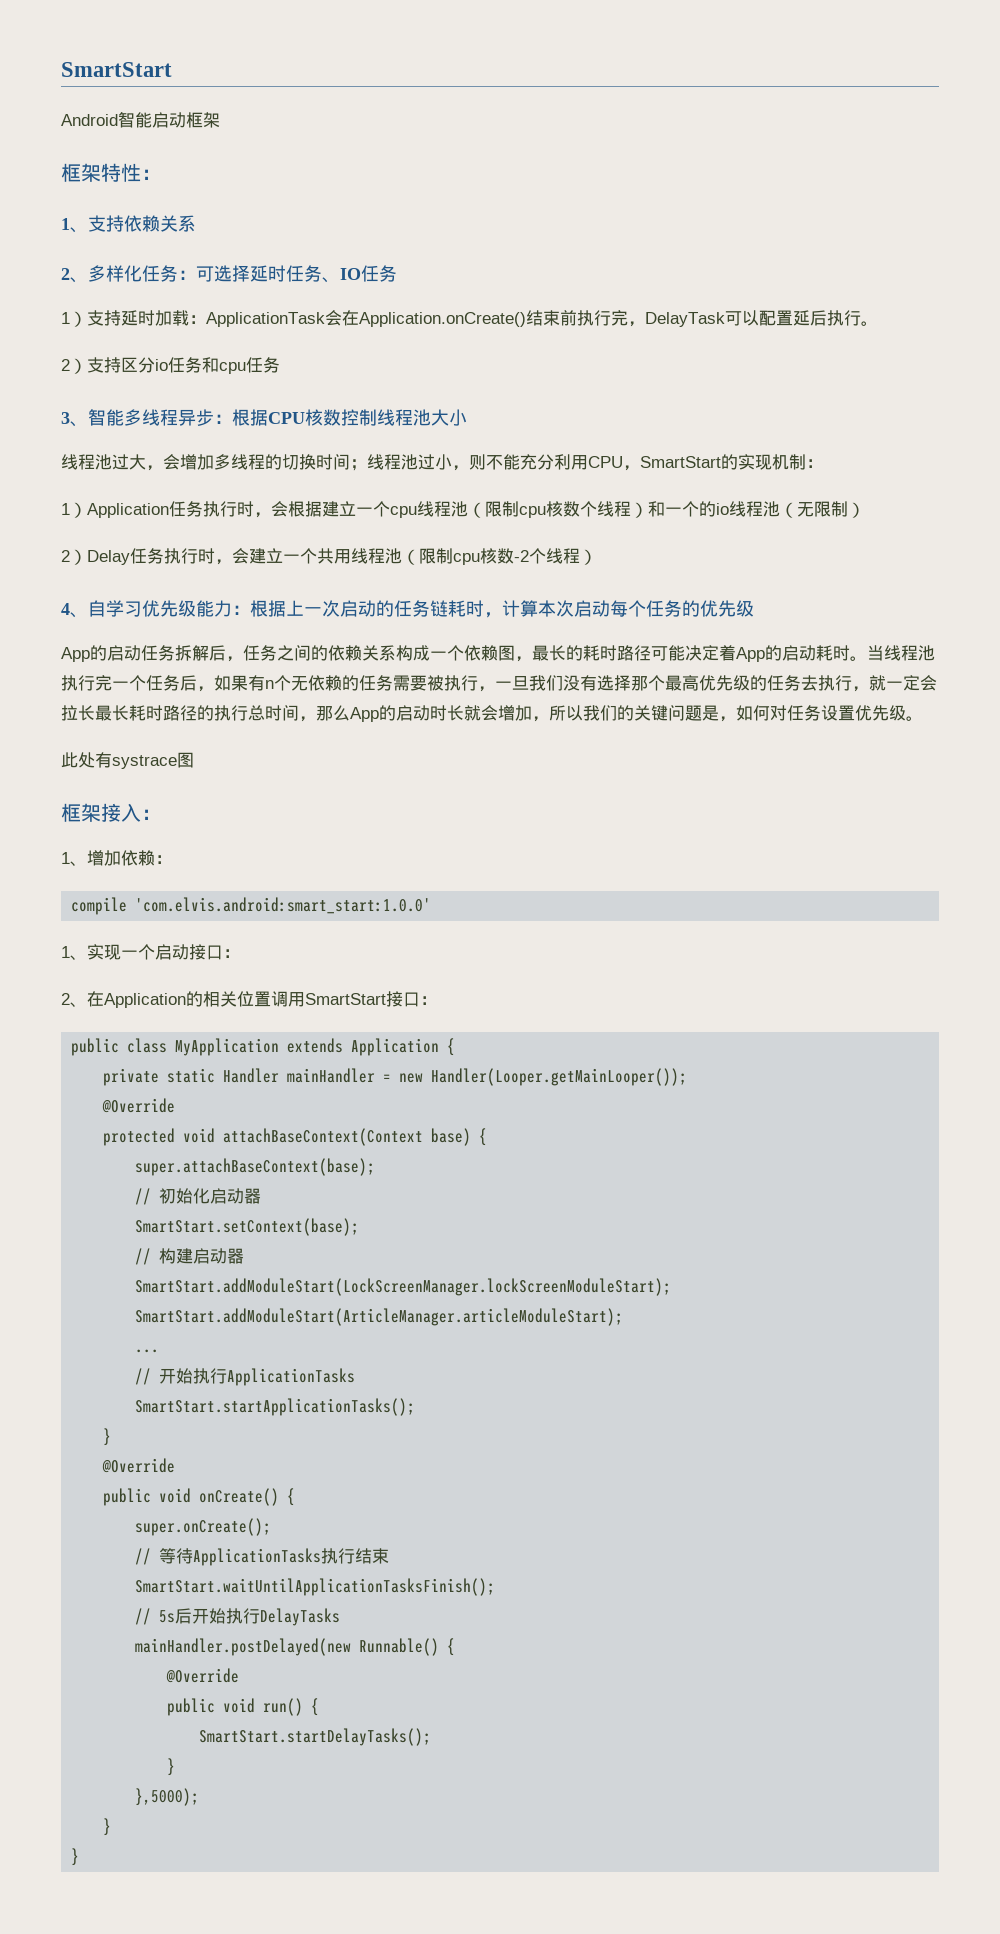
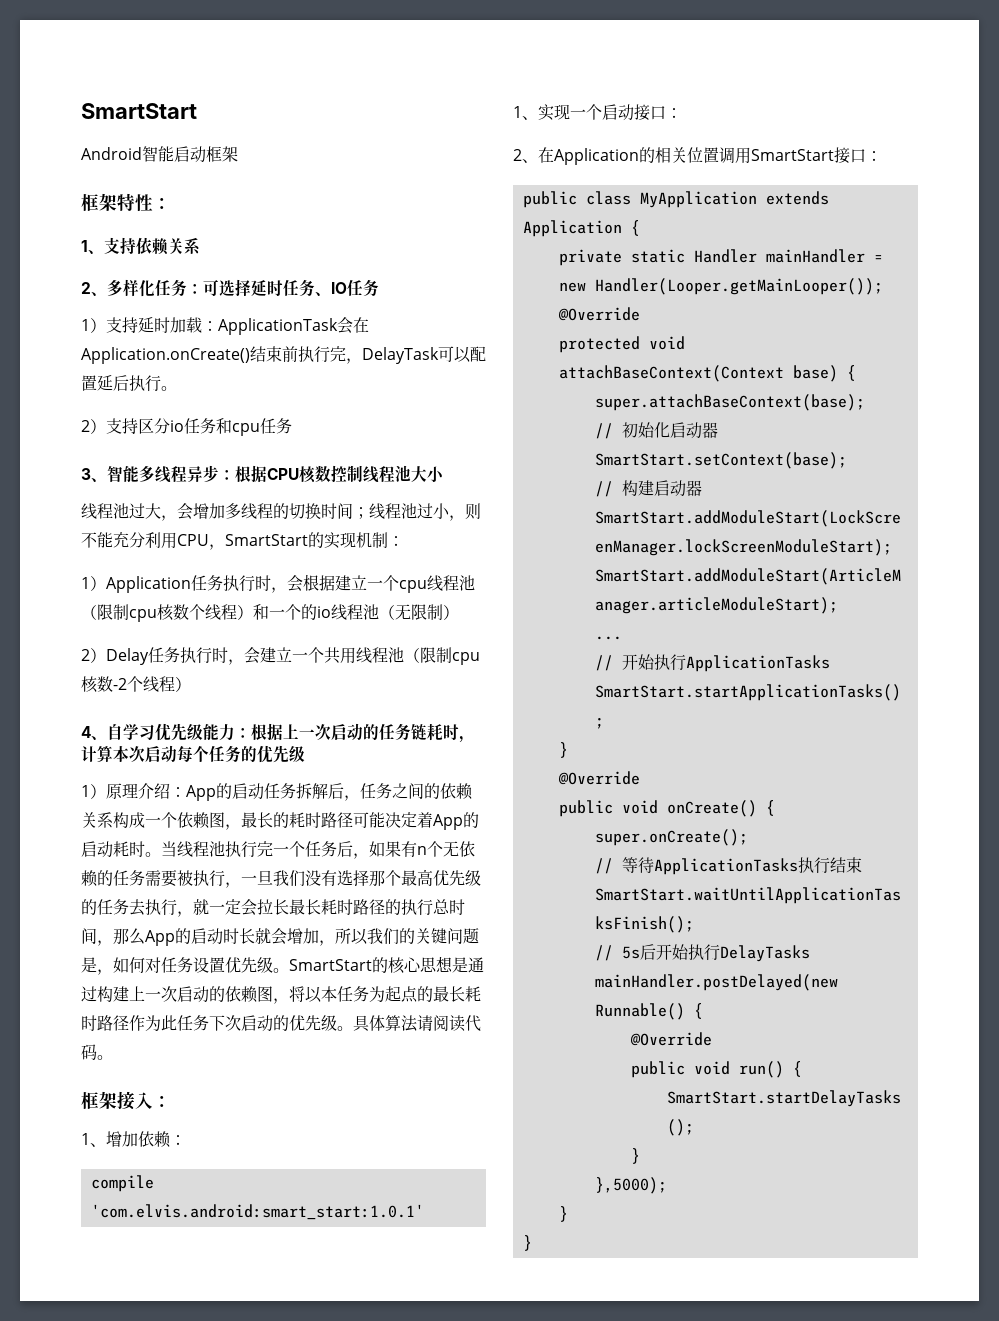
(754, 608) none -> [81,783,186,799] 1）原理介绍：
[61,752,194,769] // 此处有systrace图 -> [289,956,484,974] [81,986,481,1004] [81,1015,481,1032] [81,1044,113,1060] SmartStart的核心思想是通过构建上一次启动的依赖图，将以本任务为起点的最长耗时路径作为此任务下次启动的优先级。具体算法请阅读代码。
[135,897,432,914] 'com.elvis.android:smart_start:1.0.0' -> [90,1204,424,1220] 'com.elvis.android:smart_start:1.0.1'

